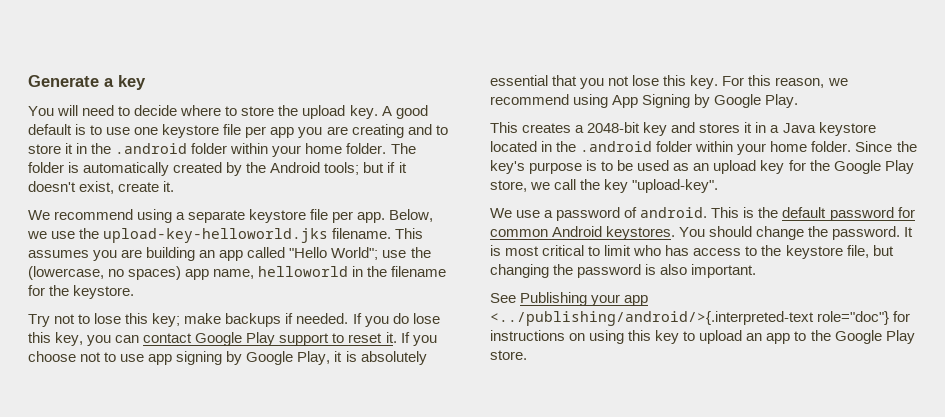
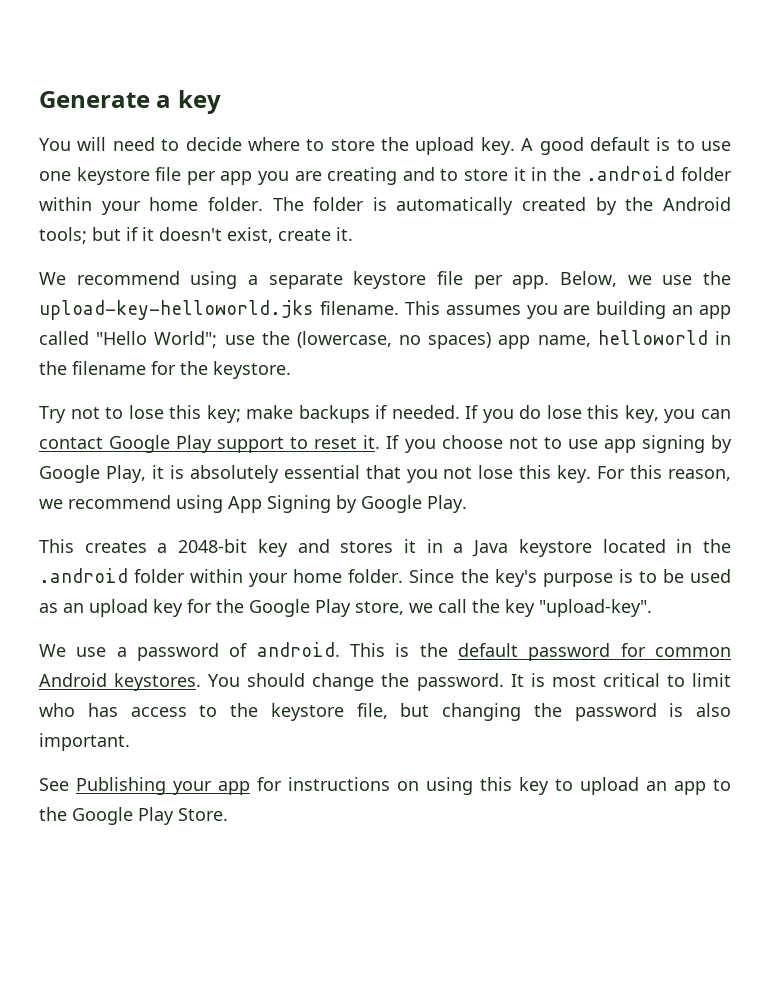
[490,311,890,326] <../publishing/android/>{.interpreted-text role="doc"} -> (250, 788) none
[490,350,527,360] store. -> [178,808,228,821] Store.

